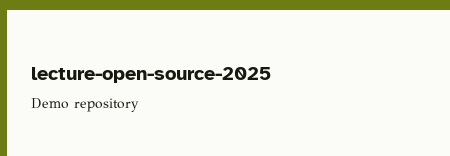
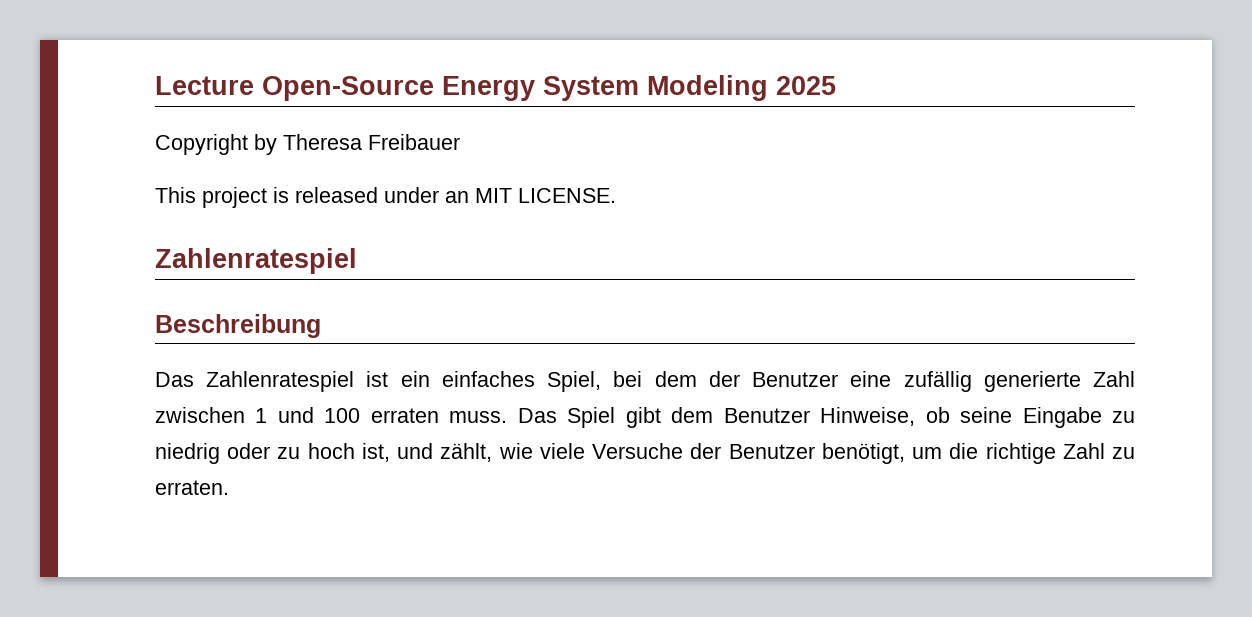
[31,67,271,83] [31,98,139,112] lecture-open-source-2025 // Demo repository -> [155,75,836,101] [155,134,460,155] [155,187,616,208] [155,248,357,274] [155,314,321,338] [155,371,1136,392] [155,407,1135,428] [155,443,1136,464] [155,480,229,495] Lecture Open-Source Energy System Modeling 2025 // Copyright by Theresa Freibauer // This project is released under an MIT LICENSE. // Zahlenratespiel // Beschreibung // Das Zahlenratespiel ist ein einfaches Spiel, bei dem der Benutzer eine zufällig generierte Zahl zwischen 1 und 100 erraten muss. Das Spiel gibt dem Benutzer Hinweise, ob seine Eingabe zu niedrig oder zu hoch ist, und zählt, wie viele Versuche der Benutzer benötigt, um die richtige Zahl zu erraten.

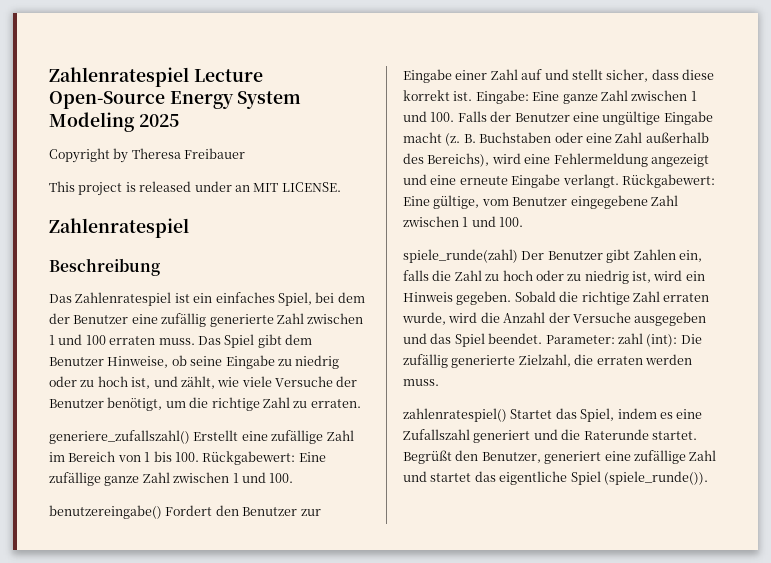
(155, 85) none -> [49,67,189,87] Zahlenratespiel
(229, 487) none -> [49,430,354,444] [49,451,326,465] [49,472,294,486] [49,505,321,519] [403,69,714,83] [403,90,697,104] [403,111,713,125] [403,132,709,146] [403,153,709,167] [403,174,715,188] [403,195,678,209] [403,216,524,227] [403,249,702,263] [403,270,705,284] [403,291,710,305] [402,312,707,326] [403,333,702,347] [403,354,692,368] [403,379,439,386] [403,408,703,422] [403,429,697,443] [403,450,717,464] [403,471,708,485] // generiere_zufallszahl() Erstellt eine zufällige Zahl im Bereich von 1 bis 100. Rückgabewert: Eine zufällige ganze Zahl zwischen 1 und 100. // benutzereingabe() Fordert den Benutzer zur Eingabe einer Zahl auf und stellt sicher, dass diese korrekt ist. Eingabe: Eine ganze Zahl zwischen 1 und 100. Falls der Benutzer eine ungültige Eingabe macht (z. B. Buchstaben oder eine Zahl außerhalb des Bereichs), wird eine Fehlermeldung angezeigt und eine erneute Eingabe verlangt. Rückgabewert: Eine gültige, vom Benutzer eingegebene Zahl zwischen 1 und 100. // spiele_runde(zahl) Der Benutzer gibt Zahlen ein, falls die Zahl zu hoch oder zu niedrig ist, wird ein Hinweis gegeben. Sobald die richtige Zahl erraten wurde, wird die Anzahl der Versuche ausgegeben und das Spiel beendet. Parameter: zahl (int): Die zufällig generierte Zielzahl, die erraten werden muss. // zahlenratespiel() Startet das Spiel, indem es eine Zufallszahl generiert und die Raterunde startet. Begrüßt den Benutzer, generiert eine zufällige Zahl und startet das eigentliche Spiel (spiele_runde()).

